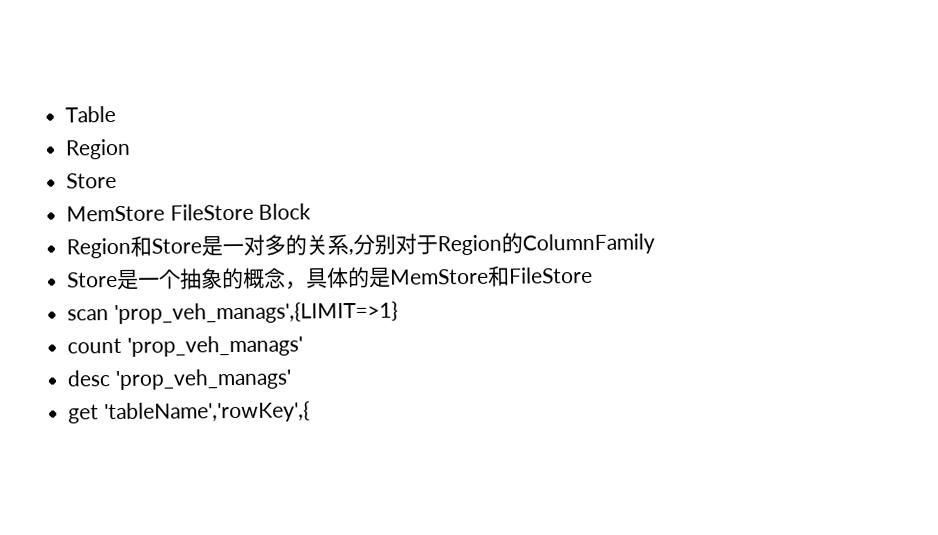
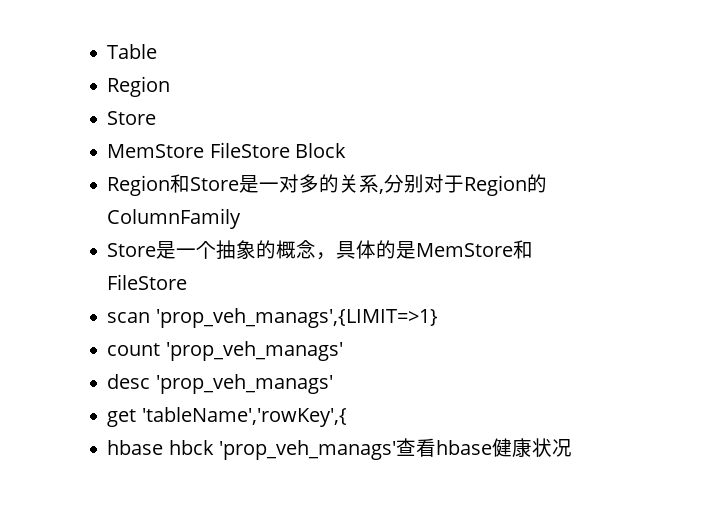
(310, 412) none -> [107,438,572,460] // hbase hbck 'prop_veh_manags'查看hbase健康状况

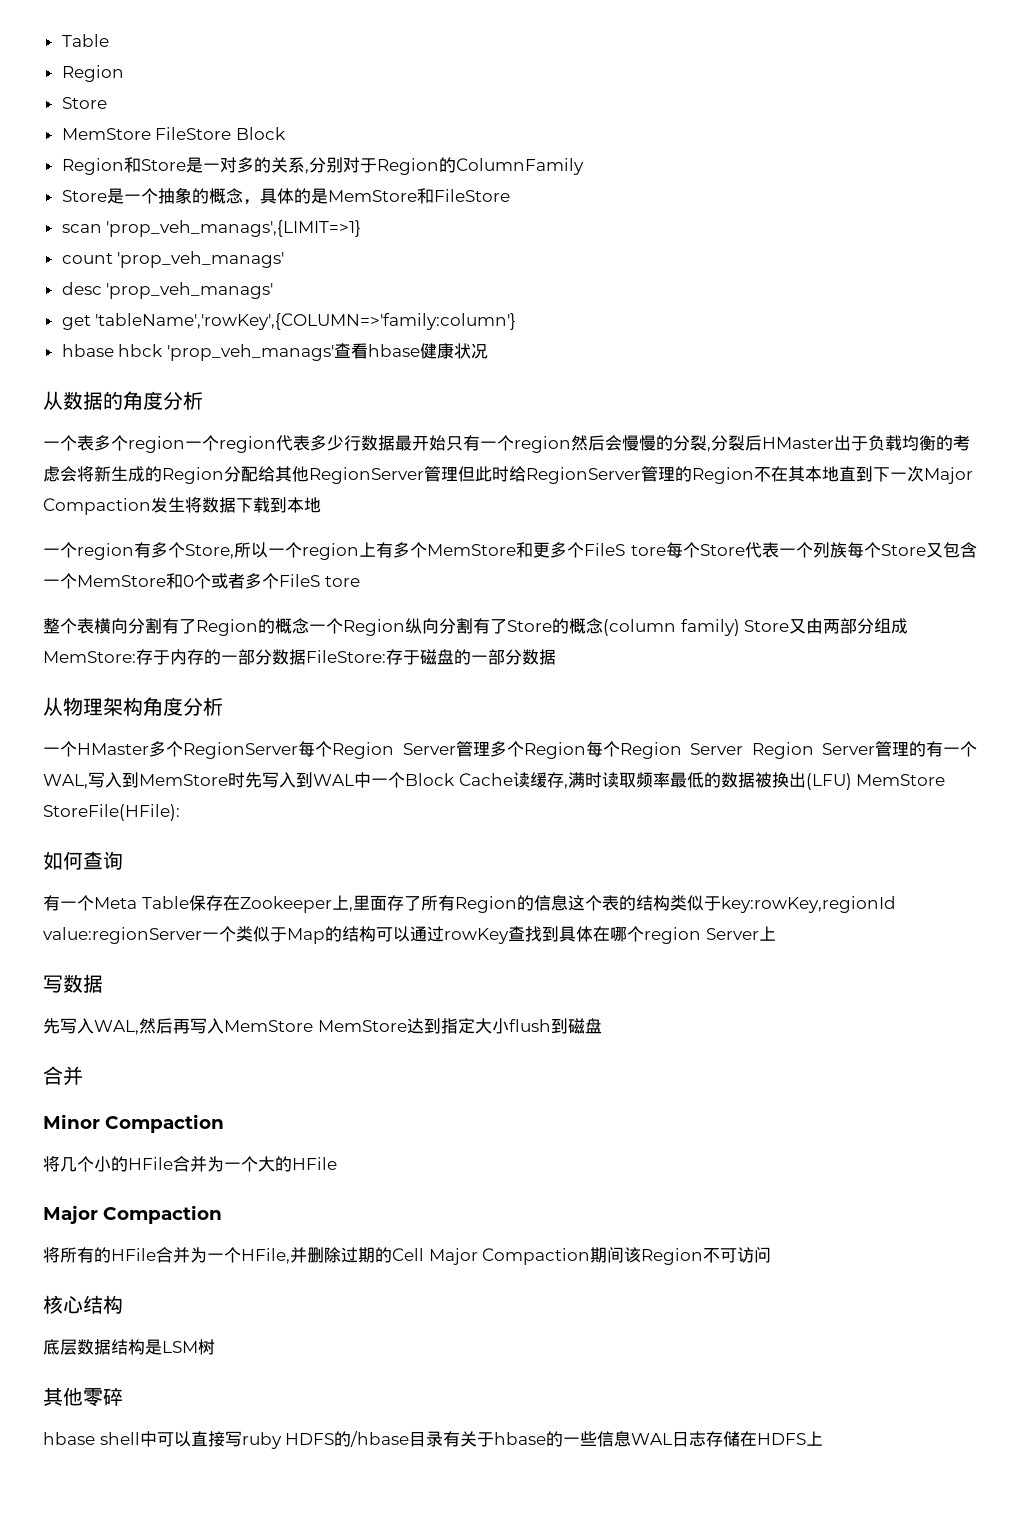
[141,407,347,427] 'tableName','rowKey',{ -> [95,313,517,330] 'tableName','rowKey',{COLUMN=>'family:column'}
(572, 448) none -> [43,391,203,410] [43,435,970,453] [43,466,973,484] [43,497,321,515] [43,542,977,560] [43,573,360,589] [43,618,909,636] [43,649,556,665] [43,697,223,716] [43,741,977,759] [43,772,946,790] [43,804,180,821] [43,851,123,870] [43,895,896,913] [43,926,776,944] [43,974,103,993] [43,1018,602,1035] [43,1066,83,1086] [43,1114,224,1133] [43,1156,337,1172] [43,1205,222,1224] [43,1247,772,1265] [43,1295,123,1314] [43,1339,215,1355] [43,1387,123,1407] [43,1431,824,1449] // 从数据的角度分析 // 一个表多个region一个region代表多少行数据最开始只有一个region然后会慢慢的分裂,分裂后HMaster出于负载均衡的考虑会将新生成的Region分配给其他RegionServer管理但此时给RegionServer管理的Region不在其本地直到下一次Major Compaction发生将数据下载到本地 // 一个region有多个Store,所以一个region上有多个MemStore和更多个FileS tore每个Store代表一个列族每个Store又包含一个MemStore和0个或者多个FileS tore // 整个表横向分割有了Region的概念一个Region纵向分割有了Store的概念(column family) Store又由两部分组成MemStore:存于内存的一部分数据FileStore:存于磁盘的一部分数据 // 从物理架构角度分析 // 一个HMaster多个RegionServer每个Region Server管理多个Region每个Region Server Region Server管理的有一个WAL,写入到MemStore时先写入到WAL中一个Block Cache读缓存,满时读取频率最低的数据被换出(LFU) MemStore StoreFile(HFile): // 如何查询 // 有一个Meta Table保存在Zookeeper上,里面存了所有Region的信息这个表的结构类似于key:rowKey,regionId value:regionServer一个类似于Map的结构可以通过rowKey查找到具体在哪个region Server上 // 写数据 // 先写入WAL,然后再写入MemStore MemStore达到指定大小flush到磁盘 // 合并 // Minor Compaction // 将几个小的HFile合并为一个大的HFile // Major Compaction // 将所有的HFile合并为一个HFile,并删除过期的Cell Major Compaction期间该Region不可访问 // 核心结构 // 底层数据结构是LSM树 // 其他零碎 // hbase shell中可以直接写ruby HDFS的/hbase目录有关于hbase的一些信息WAL日志存储在HDFS上

